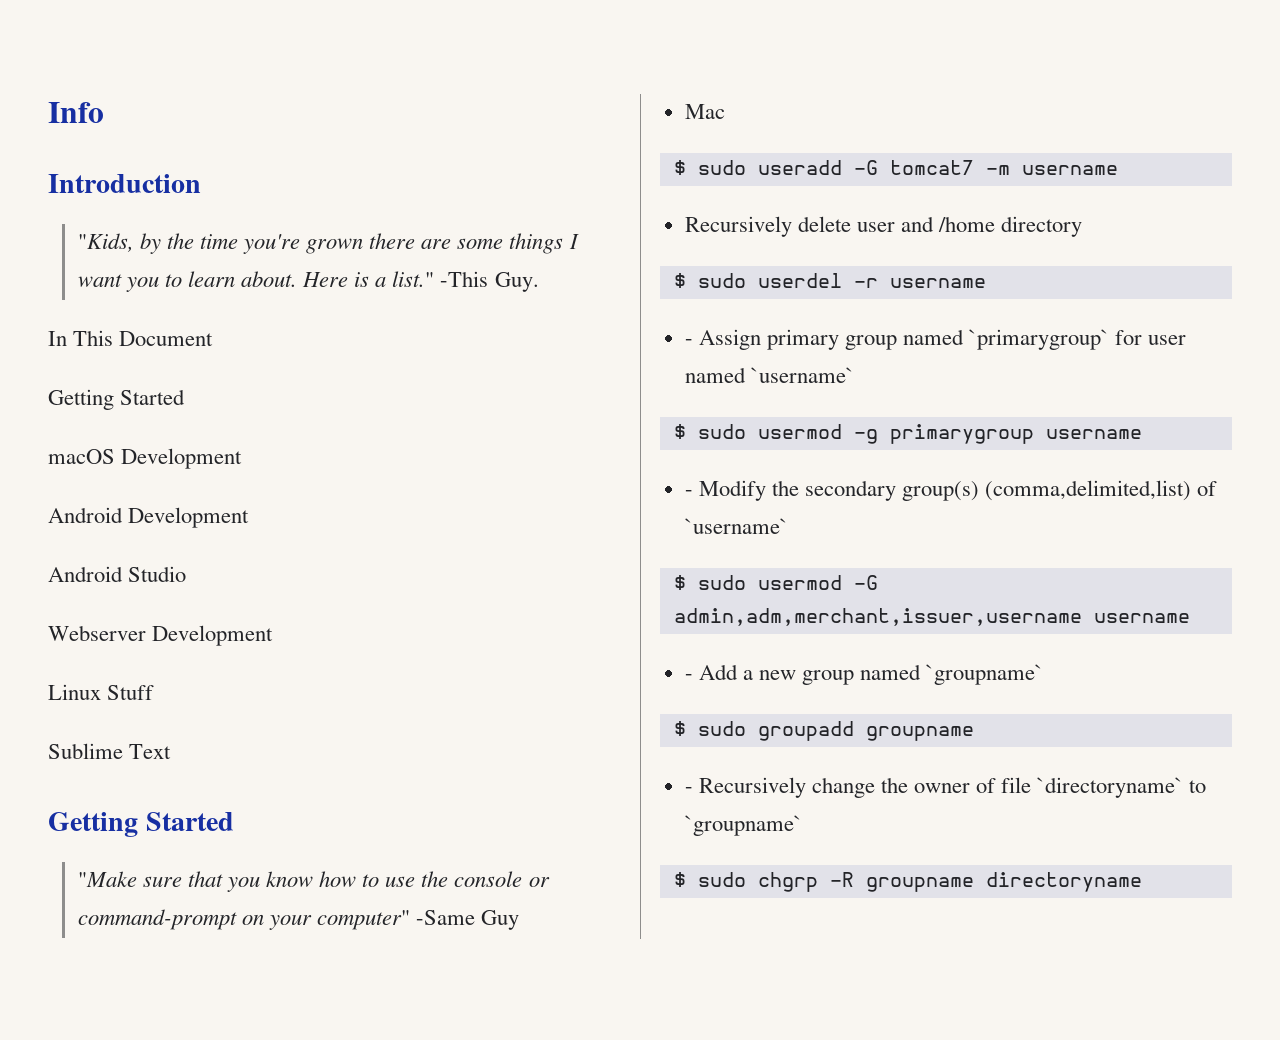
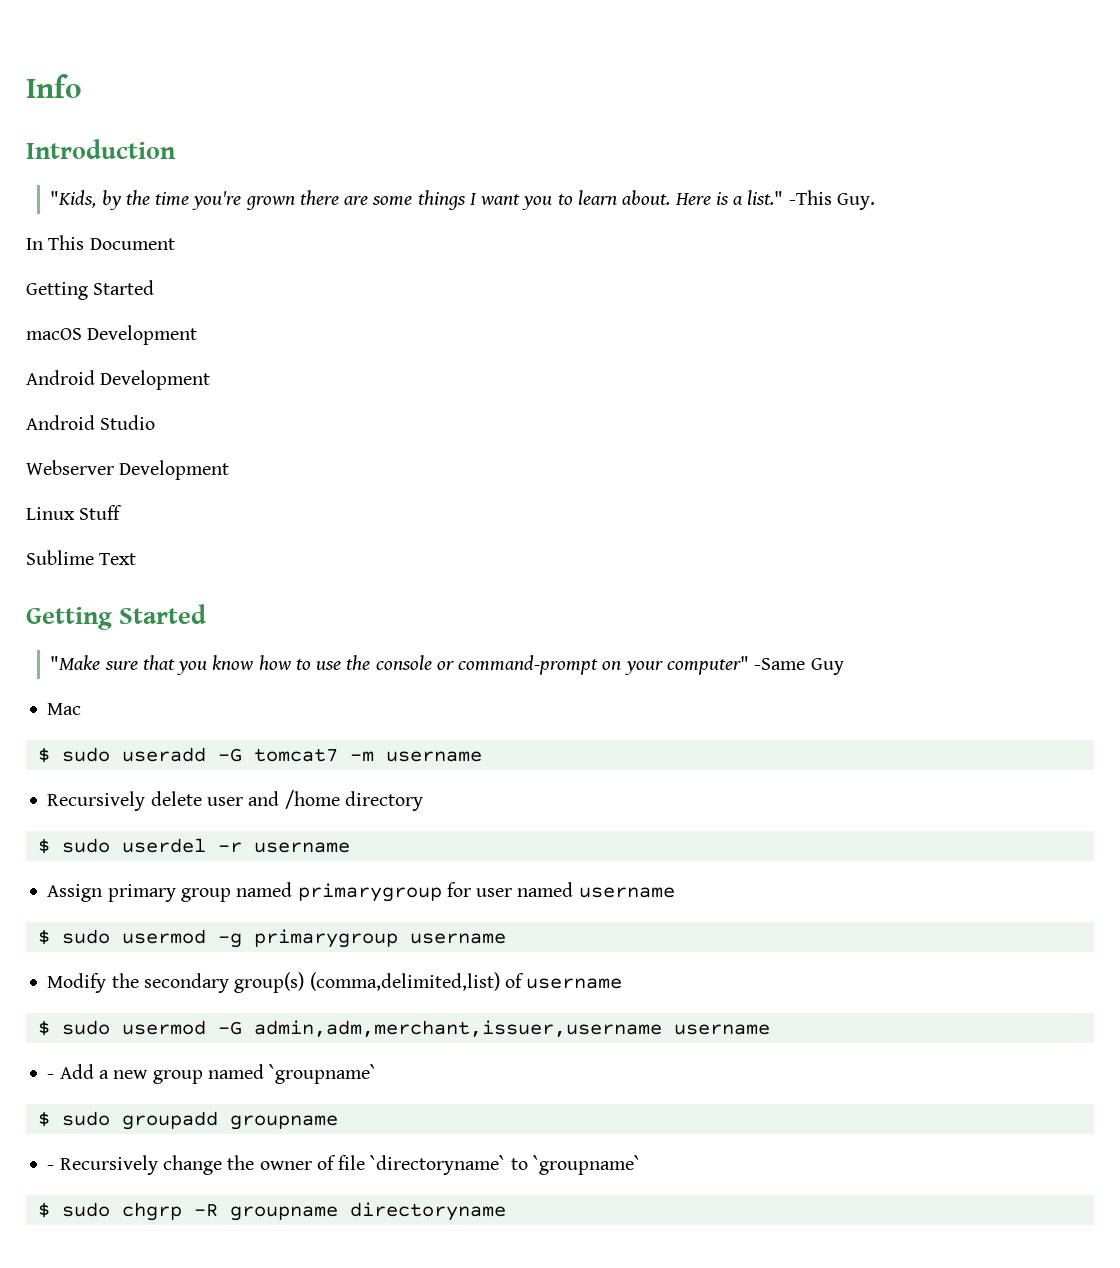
[684,339,693,345] - -> (350, 847) none
[969,329,1110,350] `primarygroup` -> [297,883,442,902] primarygroup
[750,367,854,383] `username` -> [578,887,675,898] username
[684,490,693,496] - -> (506, 938) none
[684,518,788,534] `username` -> [526,978,623,989] username

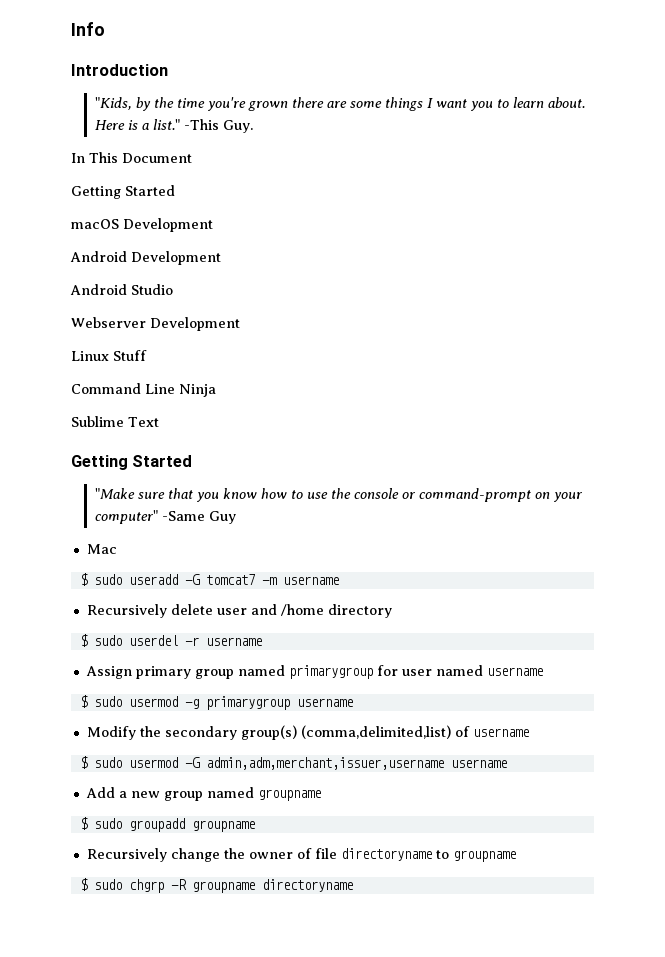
(123, 512) none -> [71,383,216,397] // Command Line Ninja
[47,1074,55,1079] - -> (507, 763) none
[269,1064,377,1084] `groupname` -> [257,789,321,801] groupname
[47,1165,55,1170] - -> (255, 826) none
[370,1155,640,1175] `directoryname` to `groupname` -> [340,848,516,862] directoryname to groupname

